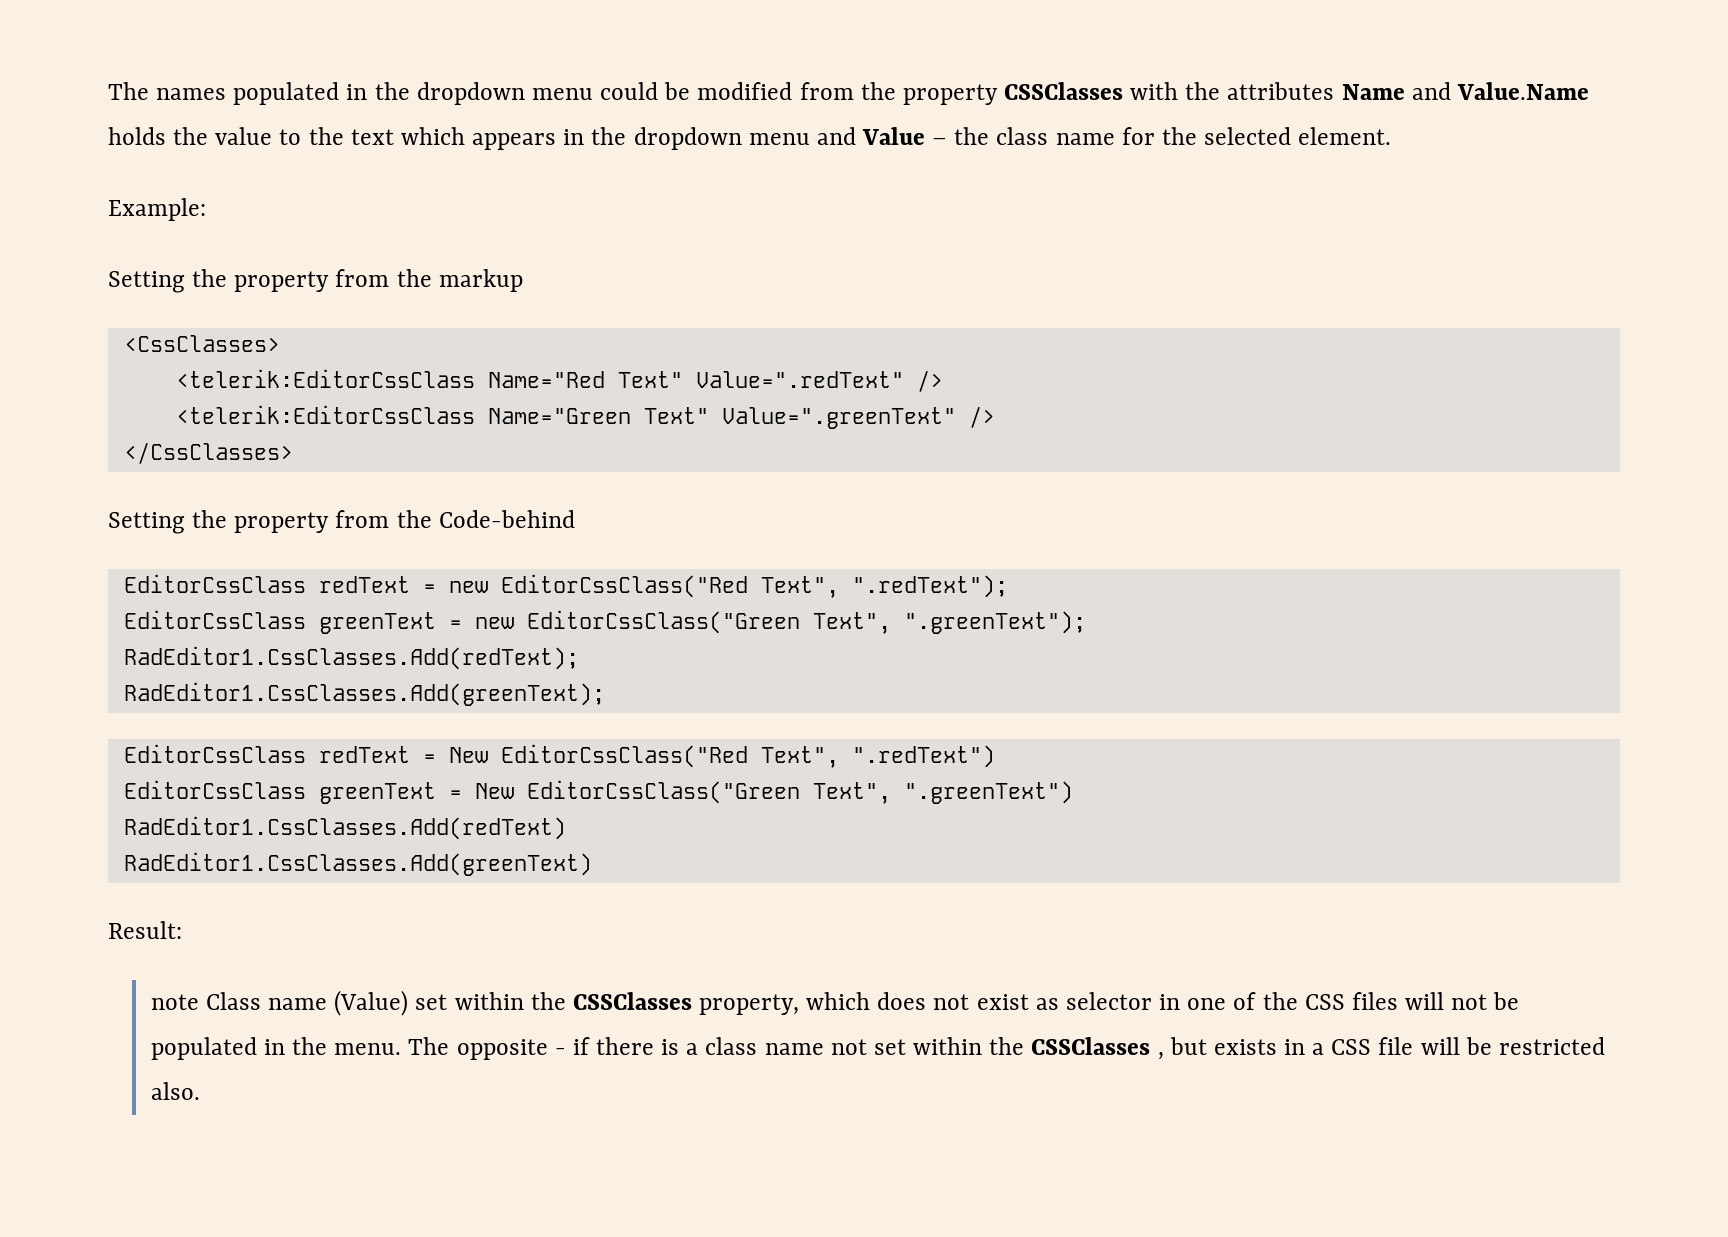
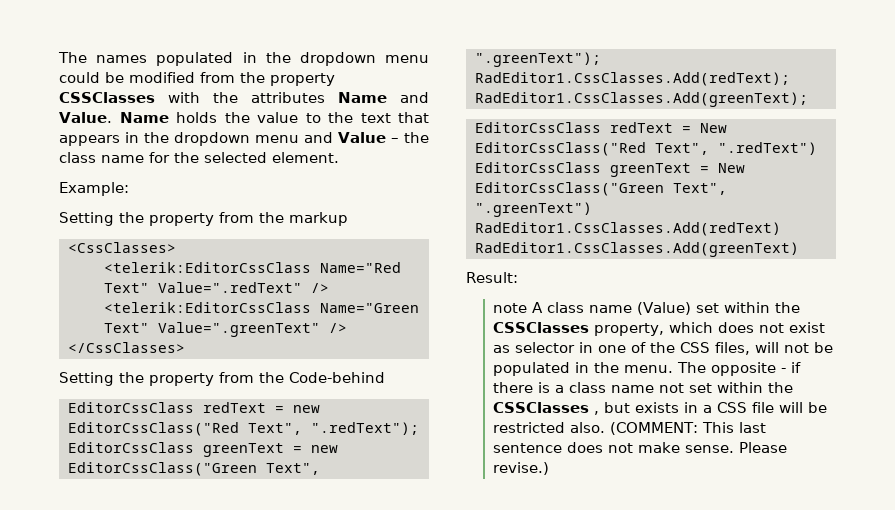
[1456,82,1589,100] Value.Name -> [59,112,169,123] Value. Name
[400,127,465,145] which -> [398,112,429,123] that
[205,992,261,1010] Class -> [531,302,584,313] A class
[1351,992,1398,1010] files -> [714,342,750,355] files,
(200, 1091) none -> [609,422,766,435] [492,442,787,453] [492,462,549,475] (COMMENT: This last sentence does not make sense. Please revise.)

